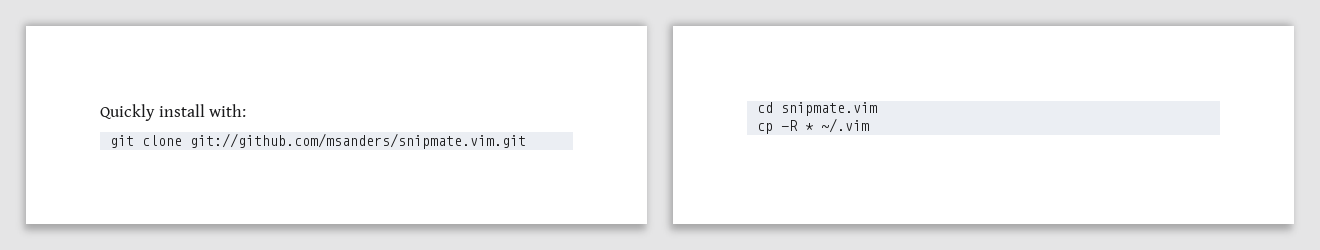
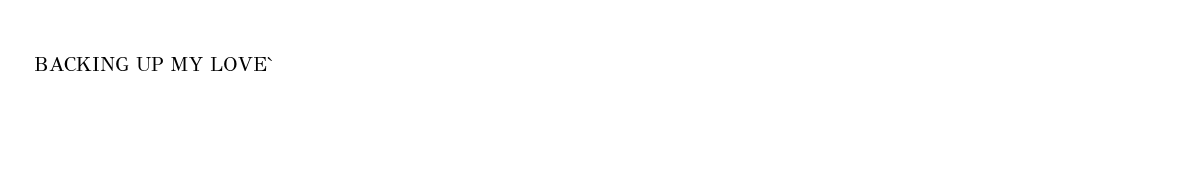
[100,104,247,121] [110,133,527,149] [757,102,878,116] [757,118,870,134] Quickly install with: // git clone git://github.com/msanders/snipmate.vim.git // cd snipmate.vim // cp -R * ~/.vim -> [34,57,274,71] BACKING UP MY LOVE`

